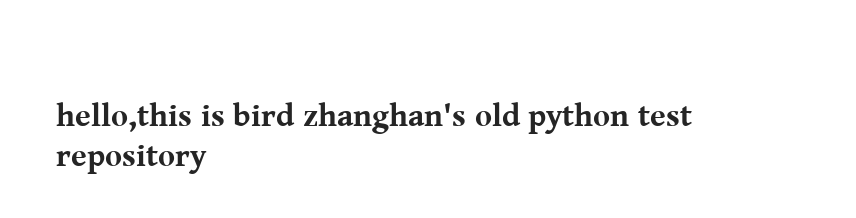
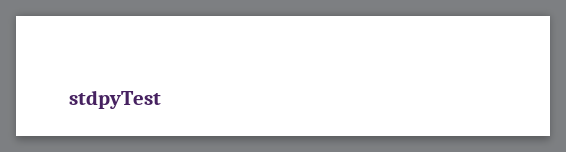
[56,102,692,134] [56,145,207,174] hello,this is bird zhanghan's old python test repository -> [69,90,161,109] stdpyTest

